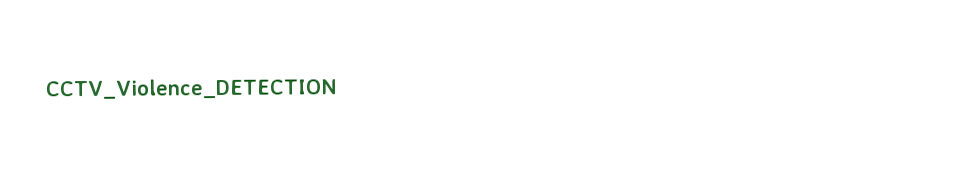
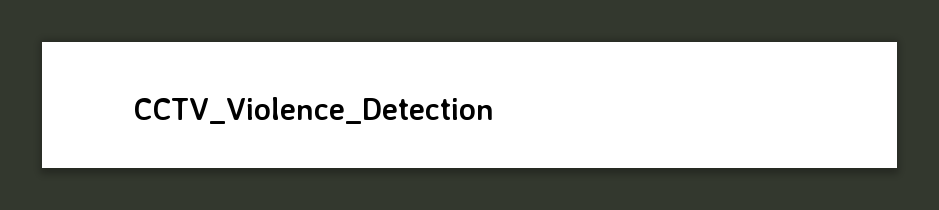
[45,78,338,100] CCTV_Violence_DETECTION -> [133,97,494,124] CCTV_Violence_Detection

